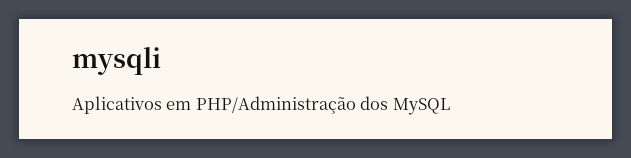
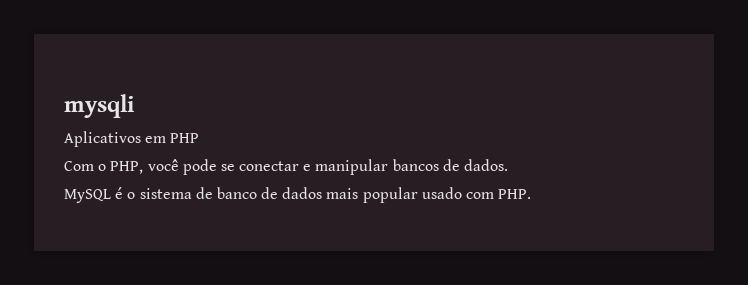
[195,96,450,115] PHP/Administração dos MySQL -> [170,133,200,143] [64,159,509,175] [64,187,532,203] PHP // Com o PHP, você pode se conectar e manipular bancos de dados. // MySQL é o sistema de banco de dados mais popular usado com PHP.

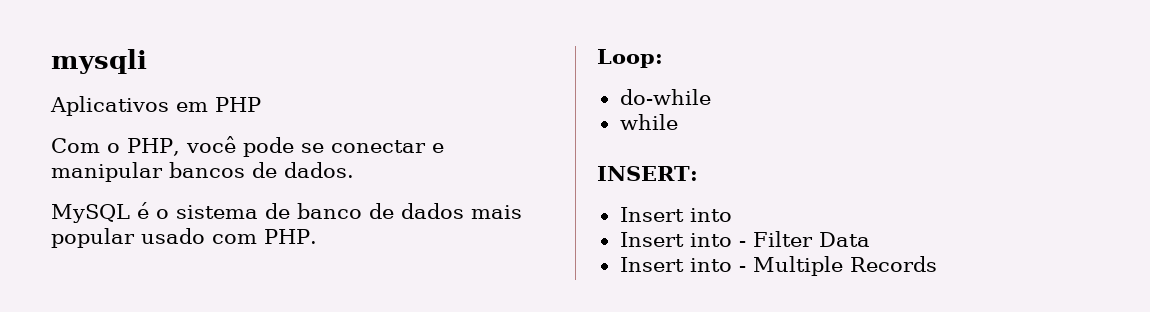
(532, 194) none -> [597,49,663,68] [619,89,711,105] [619,114,678,130] [597,166,698,181] [619,207,732,222] [619,231,870,247] [619,256,937,276] // Loop: // do-while // while // INSERT: // Insert into // Insert into - Filter Data // Insert into - Multiple Records

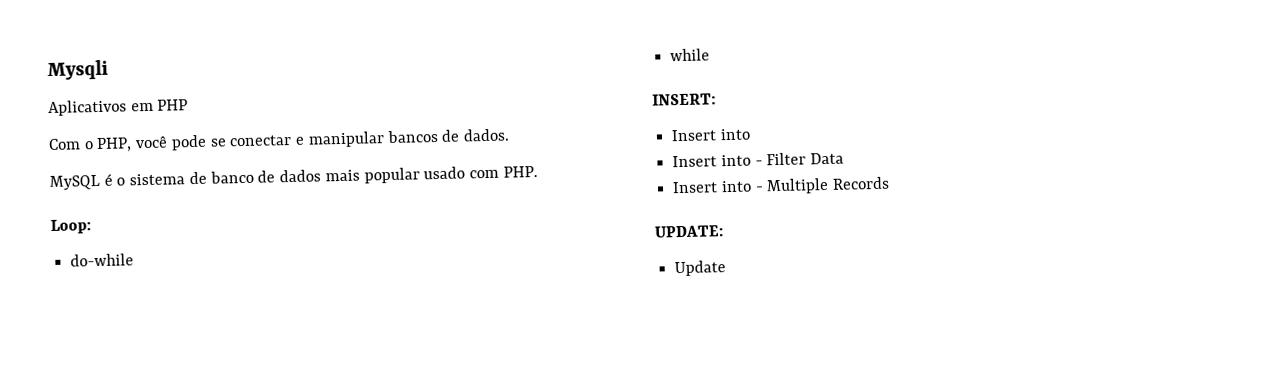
[51,49,147,74] mysqli -> [47,59,108,81] Mysqli
(937, 264) none -> [654,225,724,238] [674,260,727,277] // UPDATE: // Update

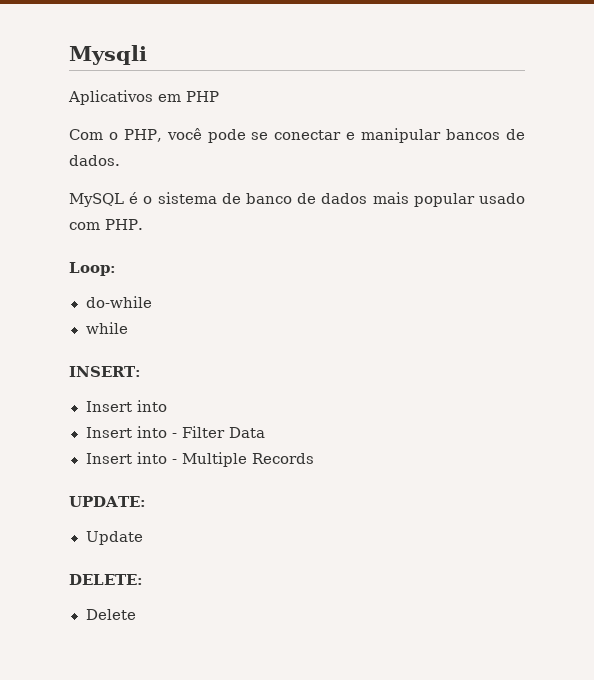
(727, 268) none -> [69,574,143,585] [85,609,136,620] // DELETE: // Delete

